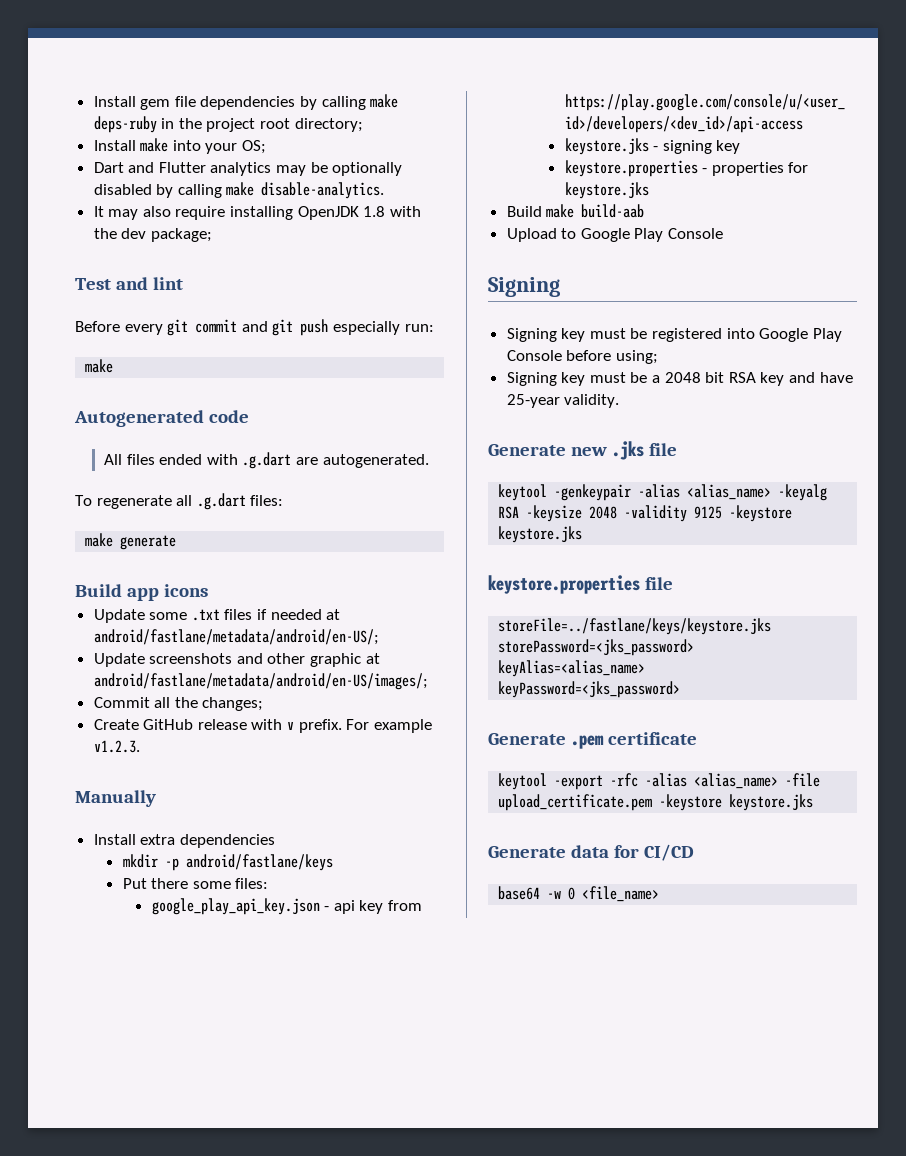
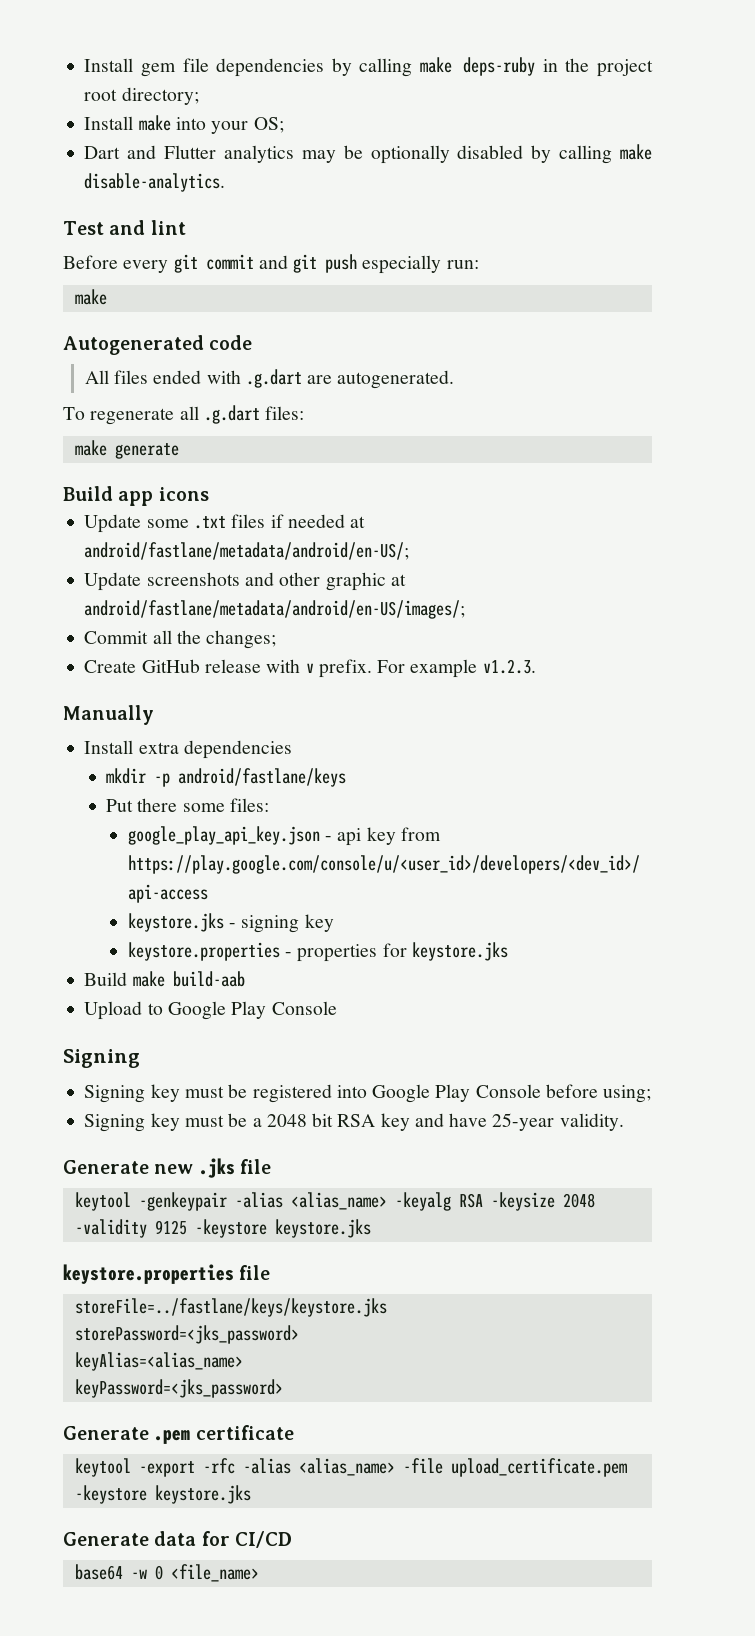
[93,206,421,220] [93,228,212,242] // It may also require installing OpenJDK 1.8 with the dev package; -> (226, 182) none

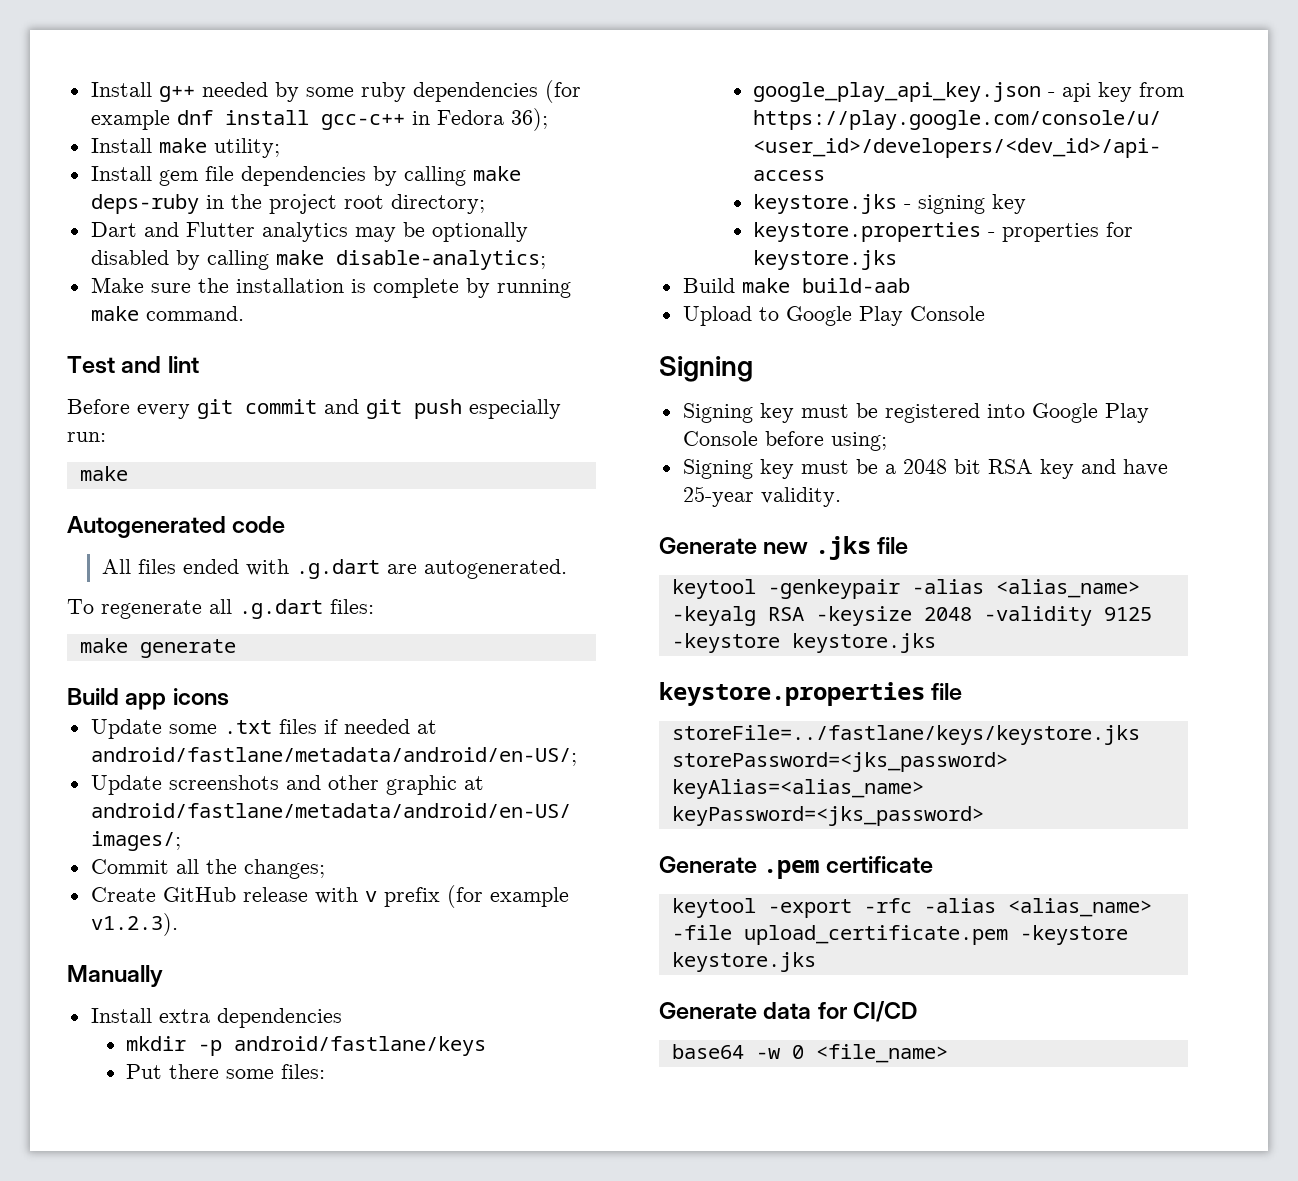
[84,58,134,72] Install -> [90,80,581,103] [90,108,548,131] [90,138,280,158] [90,166,152,181] Install g++ needed by some ruby dependencies (for example dnf install gcc-c++ in Fedora 36); // Install make utility; // Install
[84,115,284,134] // Install make into your OS; -> (485, 204) none
[84,173,226,192] disable-analytics. -> [335,250,546,270] [90,277,571,298] [90,306,244,321] disable-analytics; // Make sure the installation is complete by running make command.
[318,659,536,678] prefix. For example v1.2.3. -> [383,885,569,908] [90,913,178,936] prefix (for example v1.2.3).

